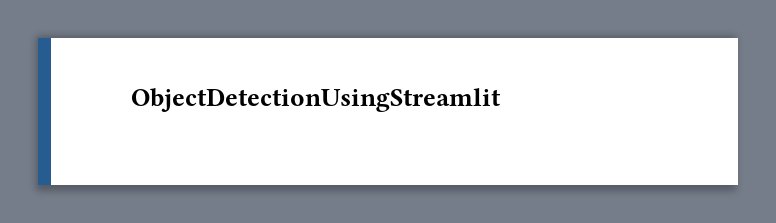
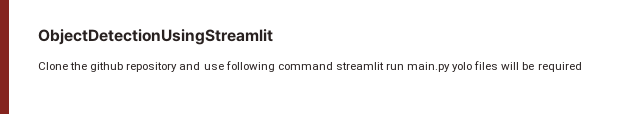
(501, 100) none -> [38,61,582,72] // Clone the github repository and use following command streamlit run main.py yolo files will be required

